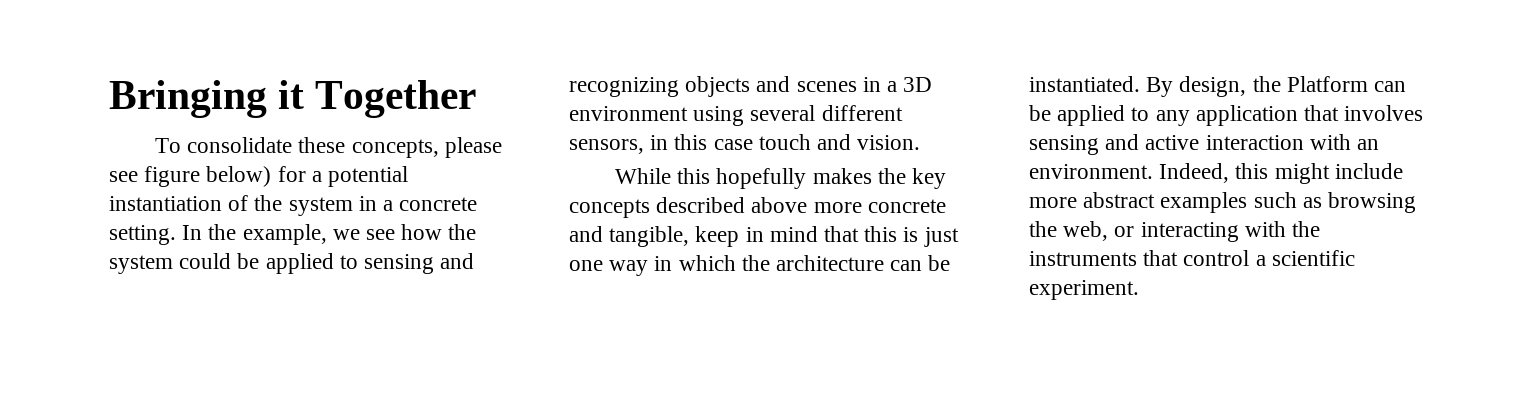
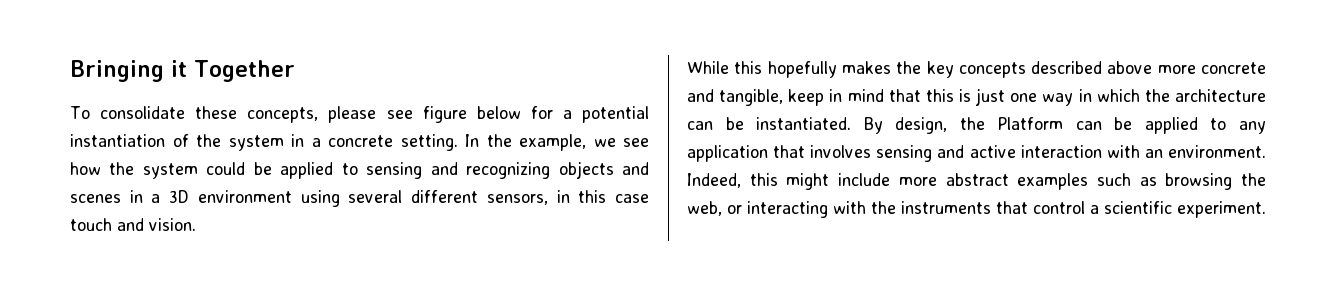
[206,166,272,187] below) -> [476,106,521,119] below

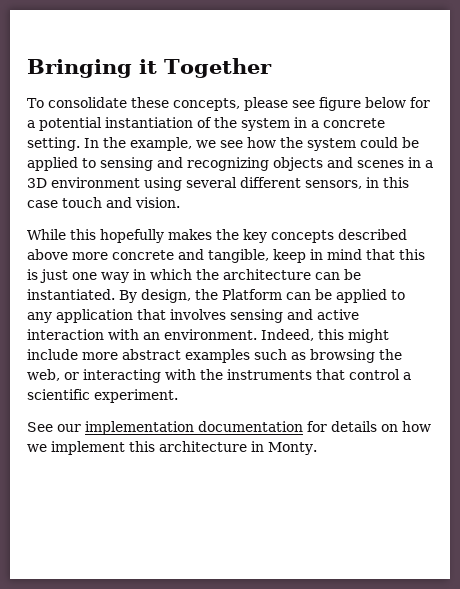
(1266, 209) none -> [27,421,431,435] [27,441,317,455] // See our implementation documentation for details on how we implement this architecture in Monty.

